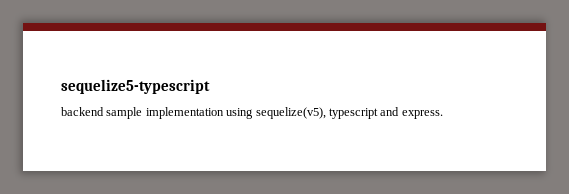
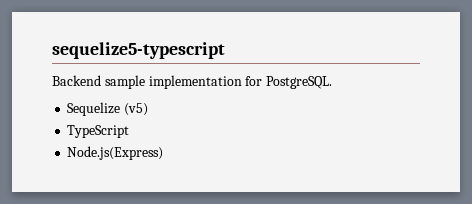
[61,107,104,116] backend -> [52,75,101,86] Backend
[226,107,443,119] using sequelize(v5), typescript and express. -> [245,76,333,89] [67,102,149,116] [67,125,130,138] [67,146,164,160] for PostgreSQL. // Sequelize (v5) // TypeScript // Node.js(Express)

